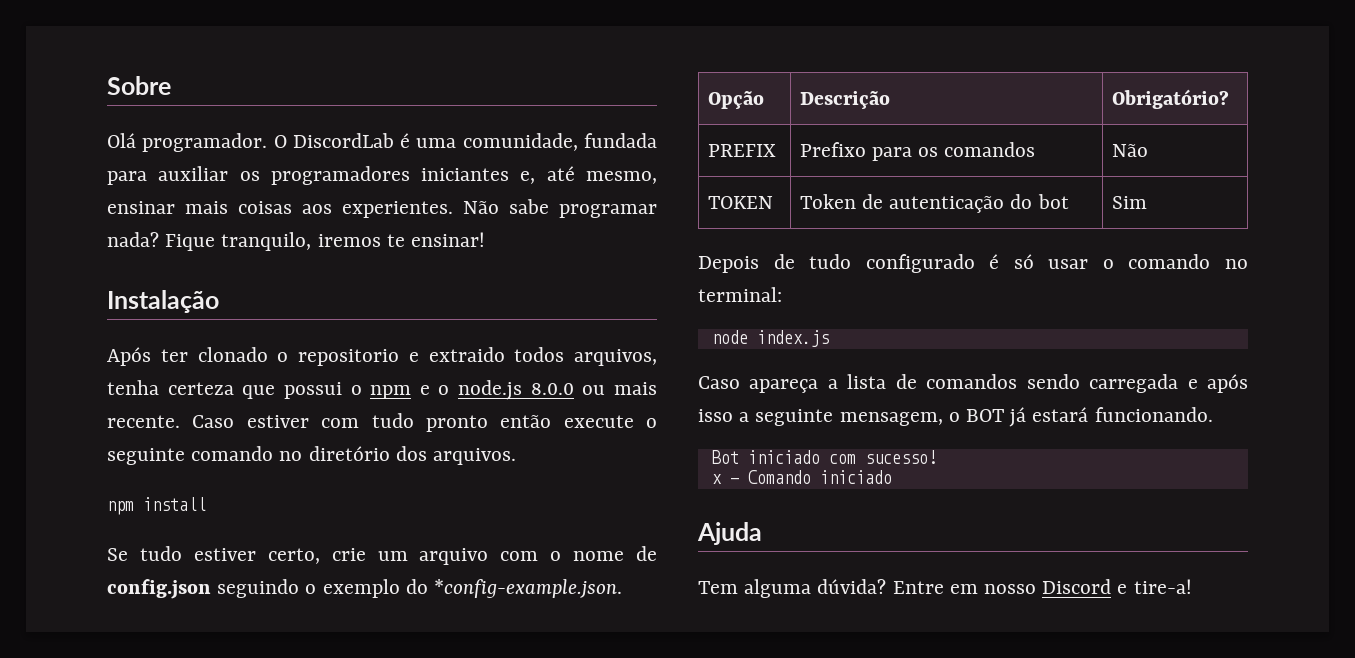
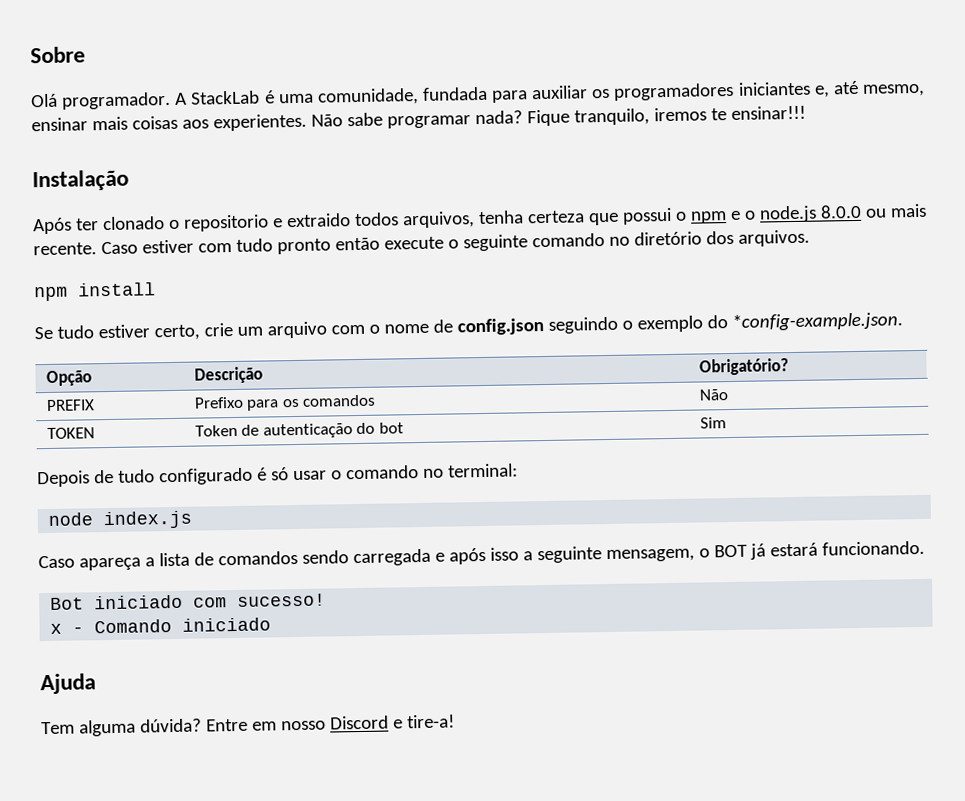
[273,133,394,148] O DiscordLab -> [175,90,261,105] A StackLab
[411,232,486,247] ensinar! -> [730,105,806,120] ensinar!!!

